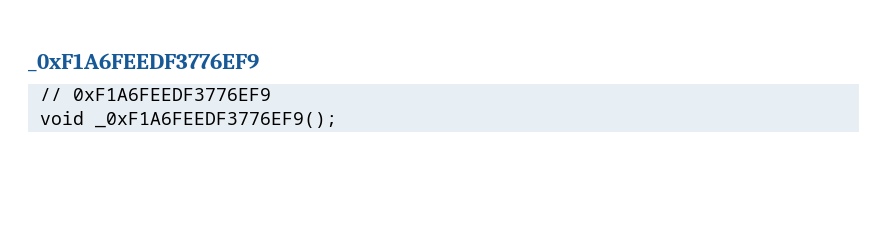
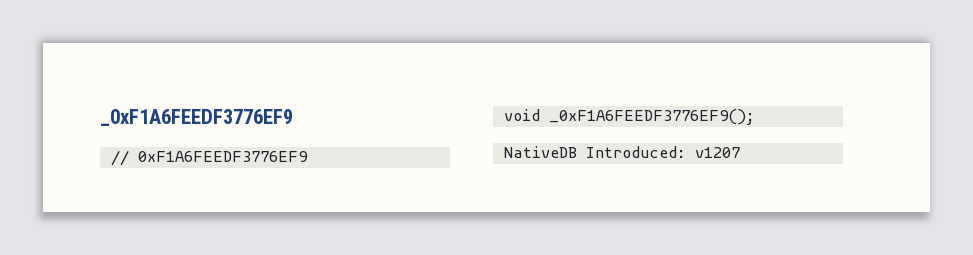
(337, 120) none -> [503,146,740,158] // NativeDB Introduced: v1207

